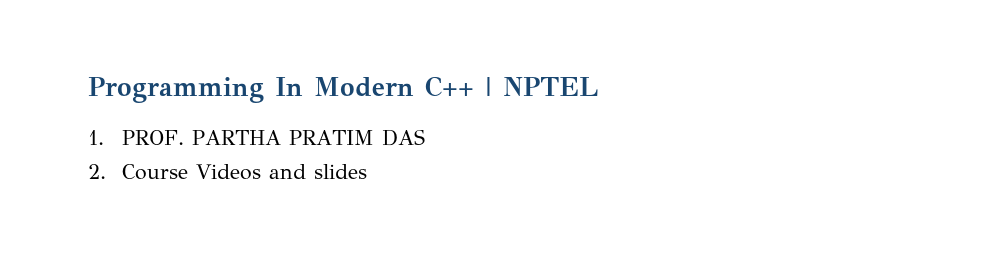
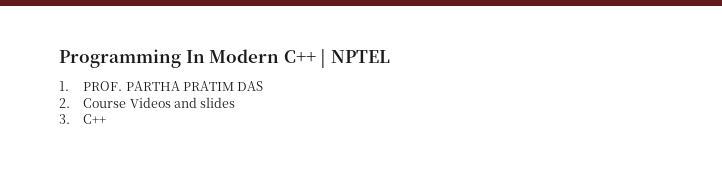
(367, 171) none -> [59,114,107,124] // 3. C++

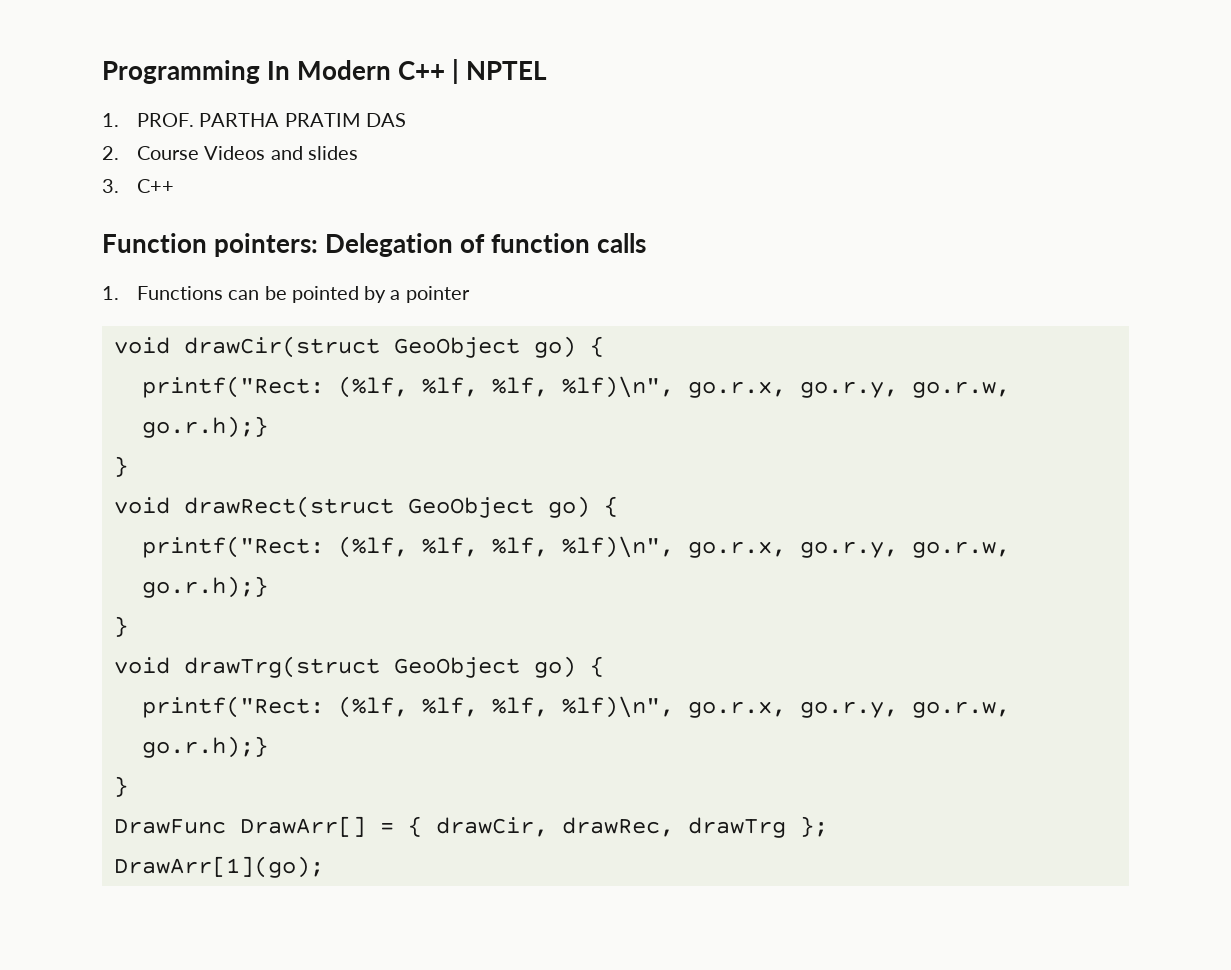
(107, 119) none -> [102,233,647,257] [102,286,470,303] [113,336,604,358] [141,376,1010,398] [141,416,268,438] [113,456,128,477] [113,496,618,518] [141,536,1010,558] [141,576,268,598] [113,616,128,637] [113,656,604,678] [141,696,1010,718] [141,736,268,758] [113,776,128,797] [113,816,828,838] [113,856,324,878] // Function pointers: Delegation of function calls // 1. Functions can be pointed by a pointer // void drawCir(struct GeoObject go) { // printf("Rect: (%lf, %lf, %lf, %lf)\n", go.r.x, go.r.y, go.r.w, go.r.h);} // } // void drawRect(struct GeoObject go) { // printf("Rect: (%lf, %lf, %lf, %lf)\n", go.r.x, go.r.y, go.r.w, go.r.h);} // } // void drawTrg(struct GeoObject go) { // printf("Rect: (%lf, %lf, %lf, %lf)\n", go.r.x, go.r.y, go.r.w, go.r.h);} // } // DrawFunc DrawArr[] = { drawCir, drawRec, drawTrg }; // DrawArr[1](go);

